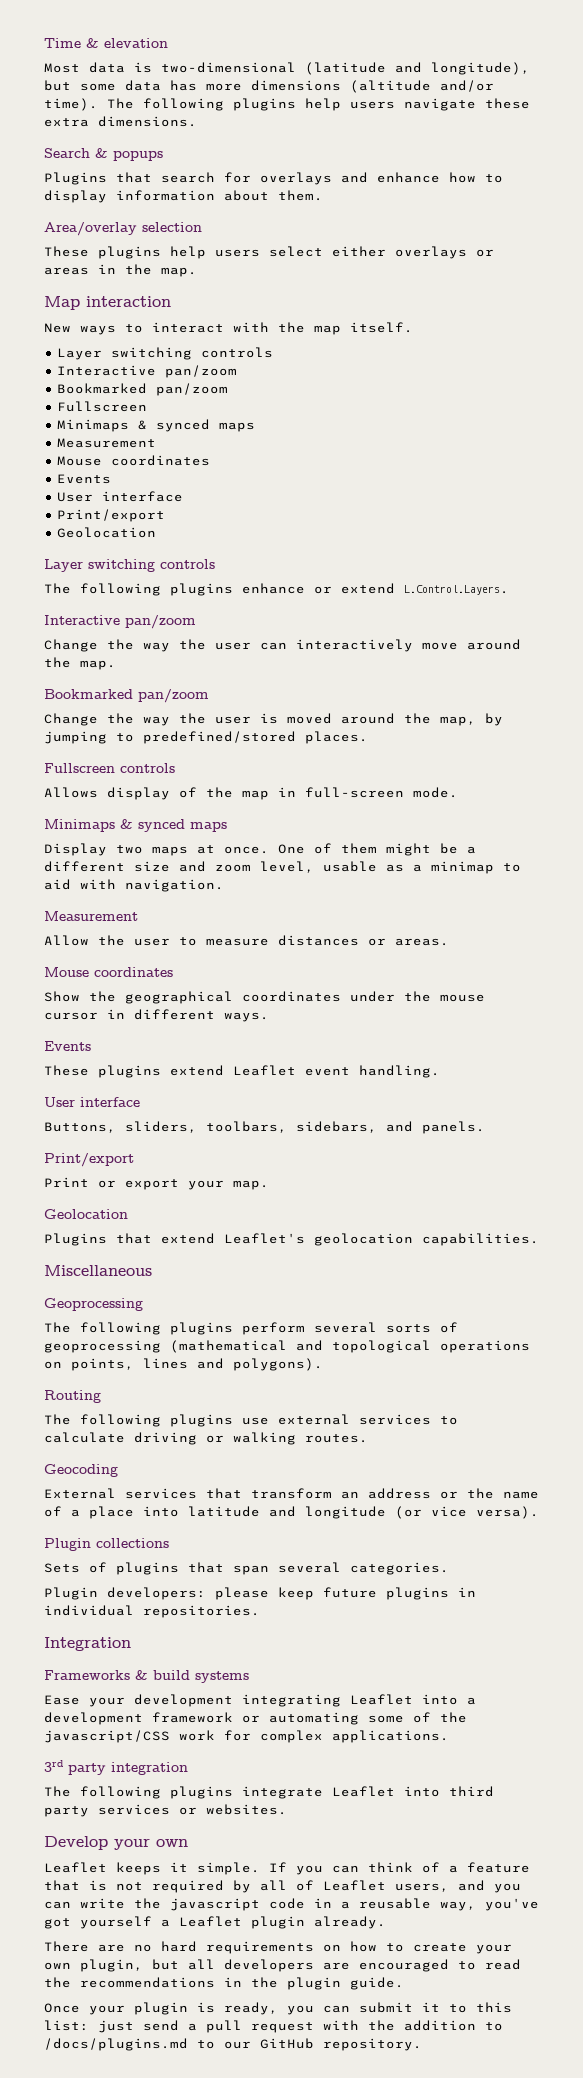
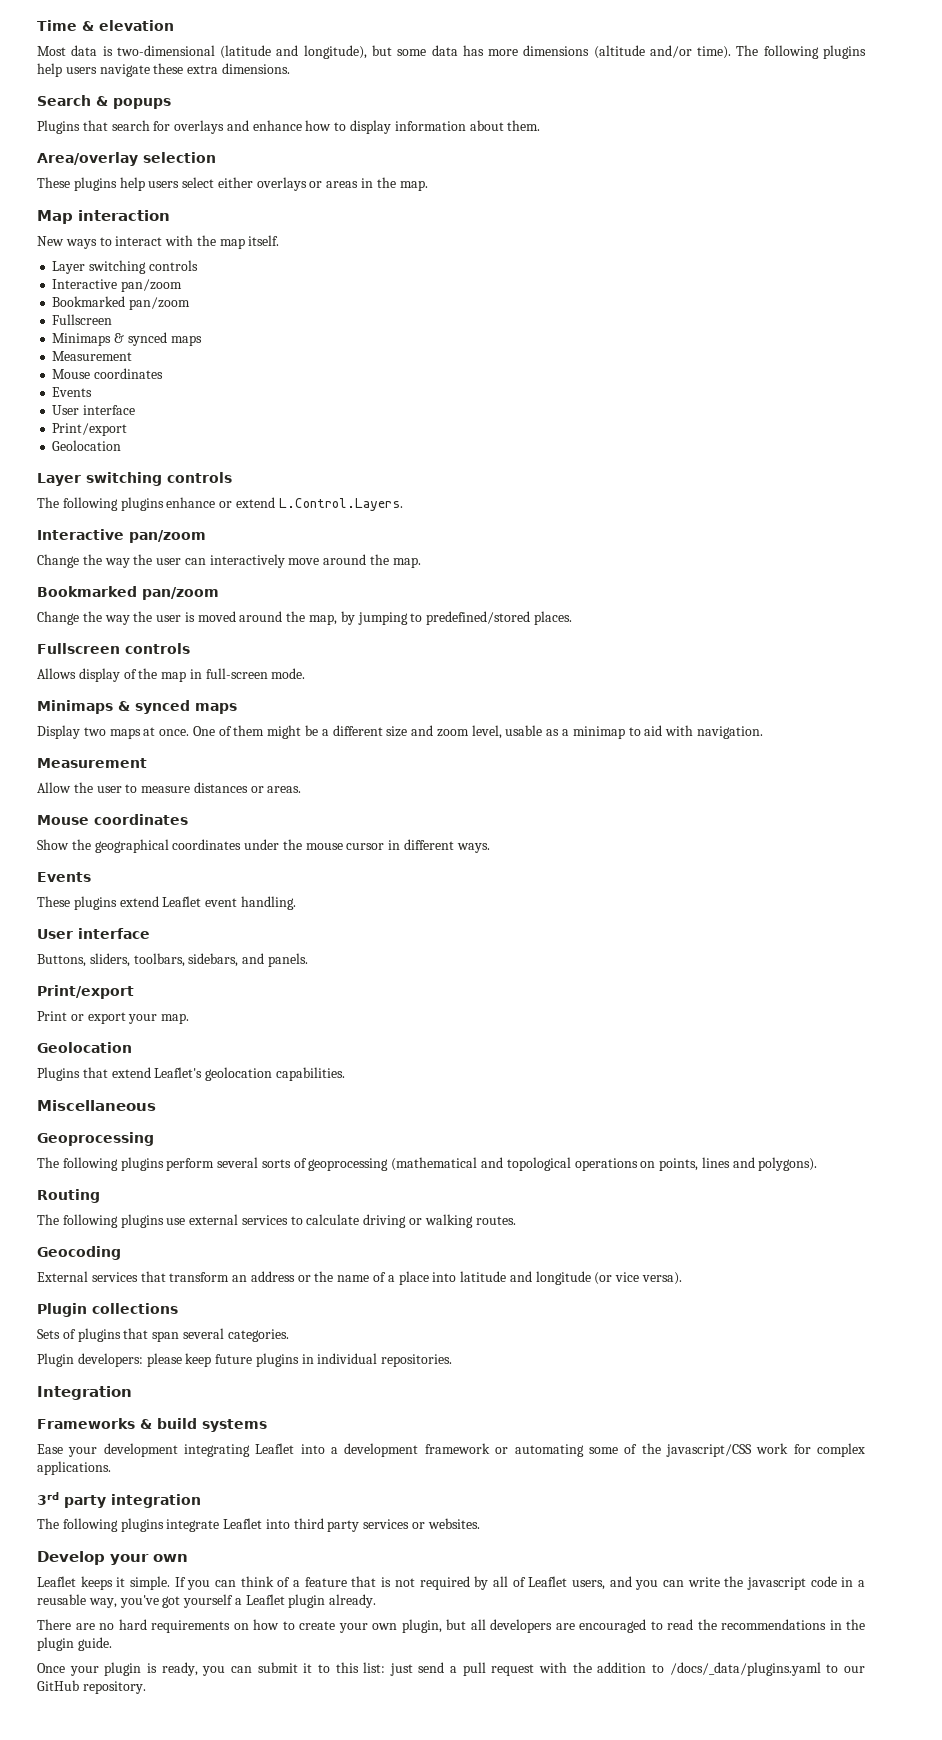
[44,2038,188,2051] /docs/plugins.md -> [669,1662,821,1676] /docs/_data/plugins.yaml

